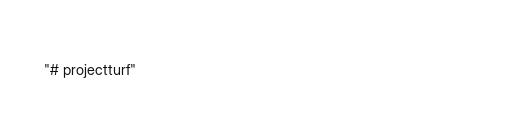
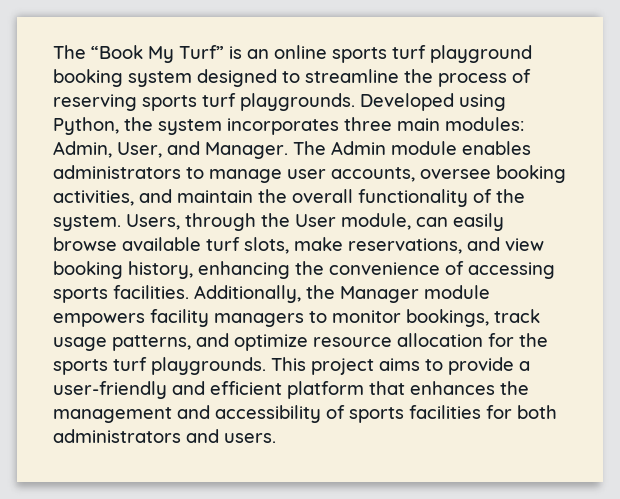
[44,64,136,78] "# projectturf" -> [53,45,532,63] [53,69,531,87] [53,93,506,111] [53,117,524,135] [53,141,531,159] [53,165,566,183] [53,189,525,207] [53,213,504,231] [53,237,544,254] [53,261,555,279] [53,285,490,303] [53,309,540,327] [53,333,548,351] [53,357,530,375] [53,381,529,399] [53,405,557,423] [53,429,276,443] The “Book My Turf” is an online sports turf playground booking system designed to streamline the process of reserving sports turf playgrounds. Developed using Python, the system incorporates three main modules: Admin, User, and Manager. The Admin module enables administrators to manage user accounts, oversee booking activities, and maintain the overall functionality of the system. Users, through the User module, can easily browse available turf slots, make reservations, and view booking history, enhancing the convenience of accessing sports facilities. Additionally, the Manager module empowers facility managers to monitor bookings, track usage patterns, and optimize resource allocation for the sports turf playgrounds. This project aims to provide a user-friendly and efficient platform that enhances the management and accessibility of sports facilities for both administrators and users.

